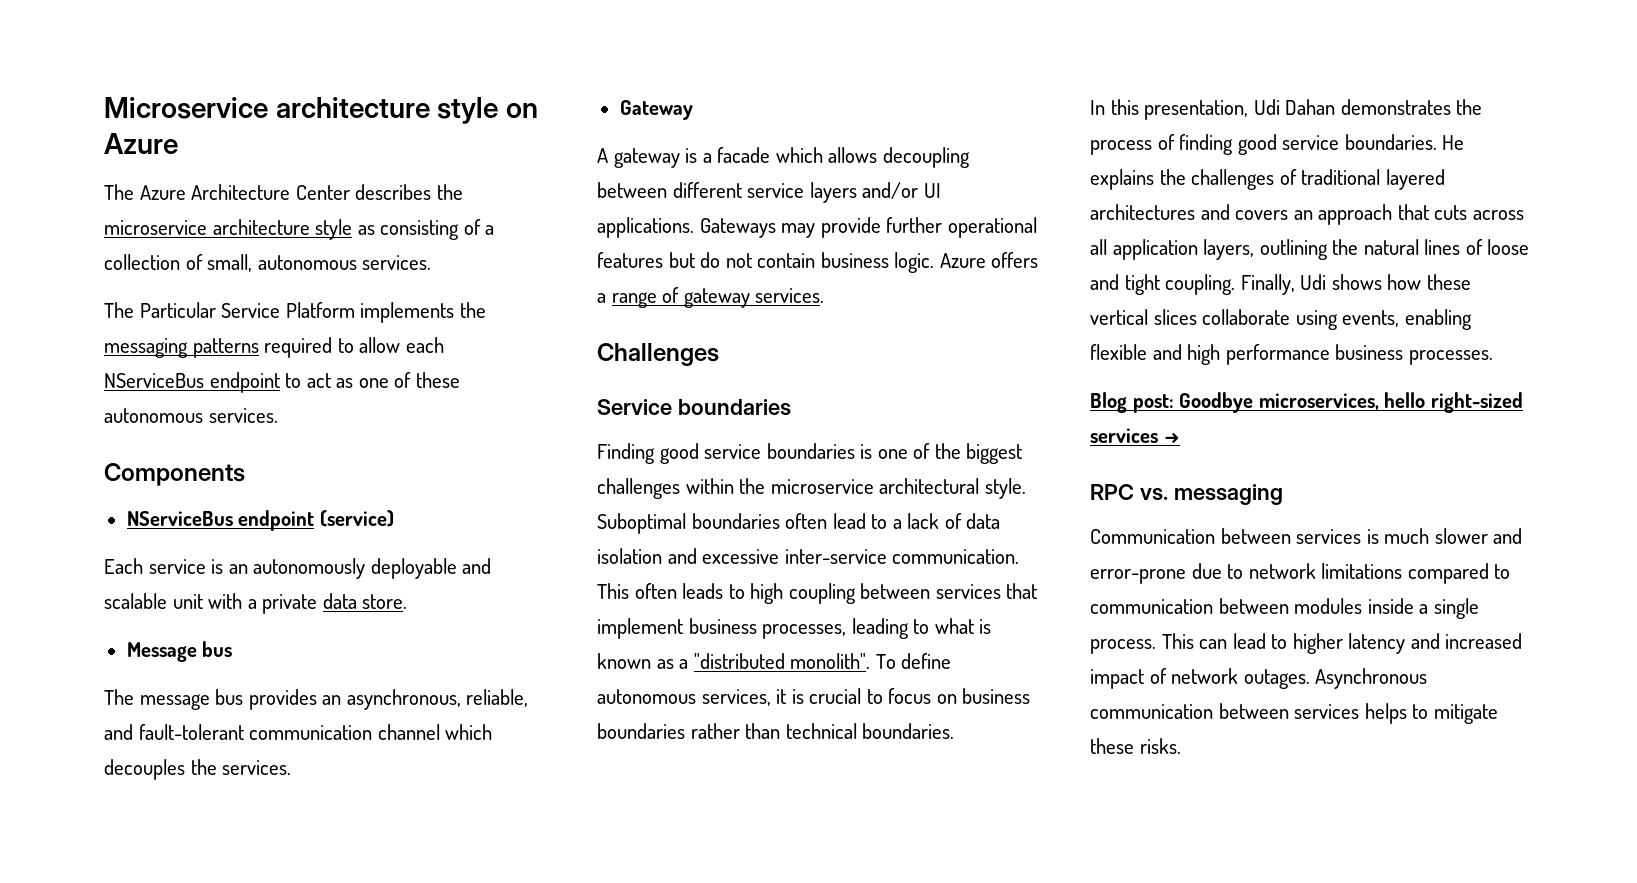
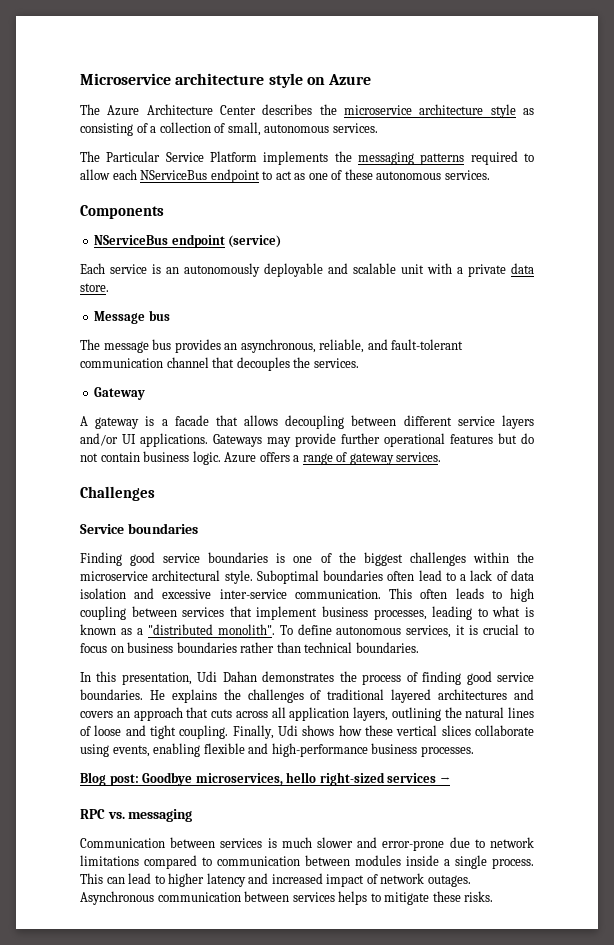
[445,724,493,740] which -> [212,357,235,368] that
[775,147,823,163] which -> [215,415,238,426] that
[1187,344,1330,365] high performance -> [271,743,368,757] high-performance

